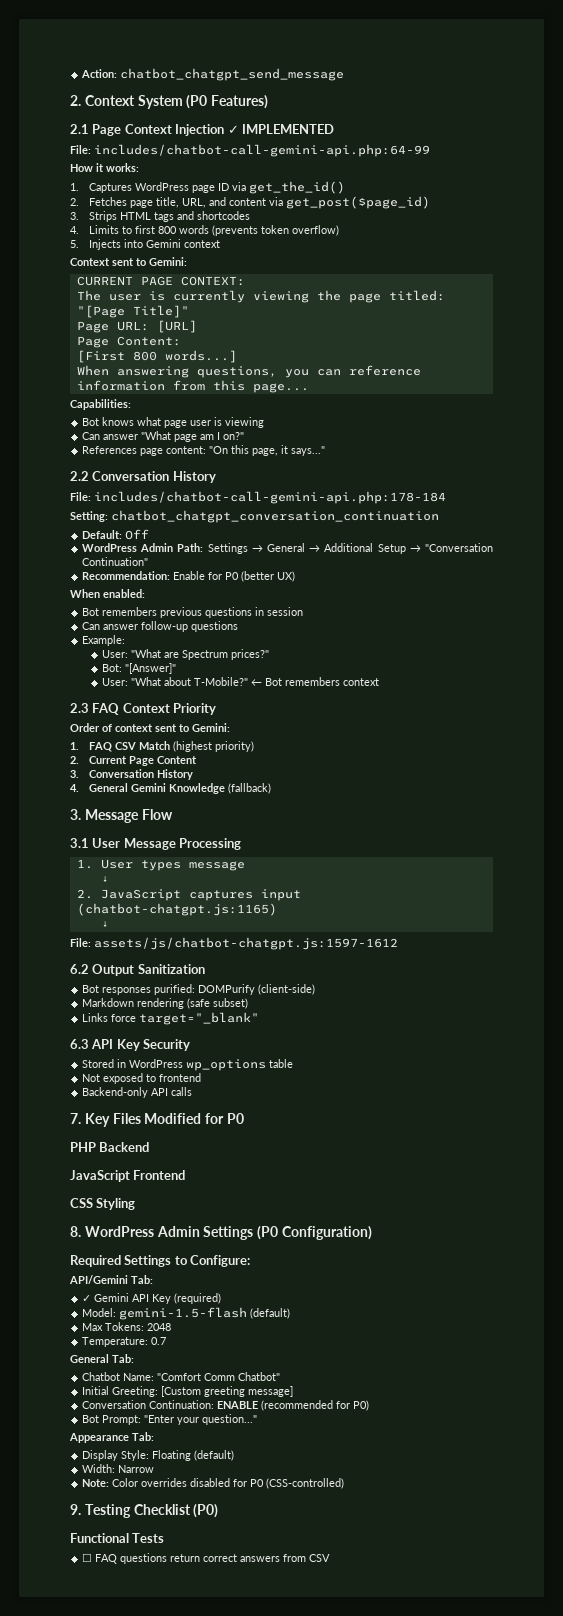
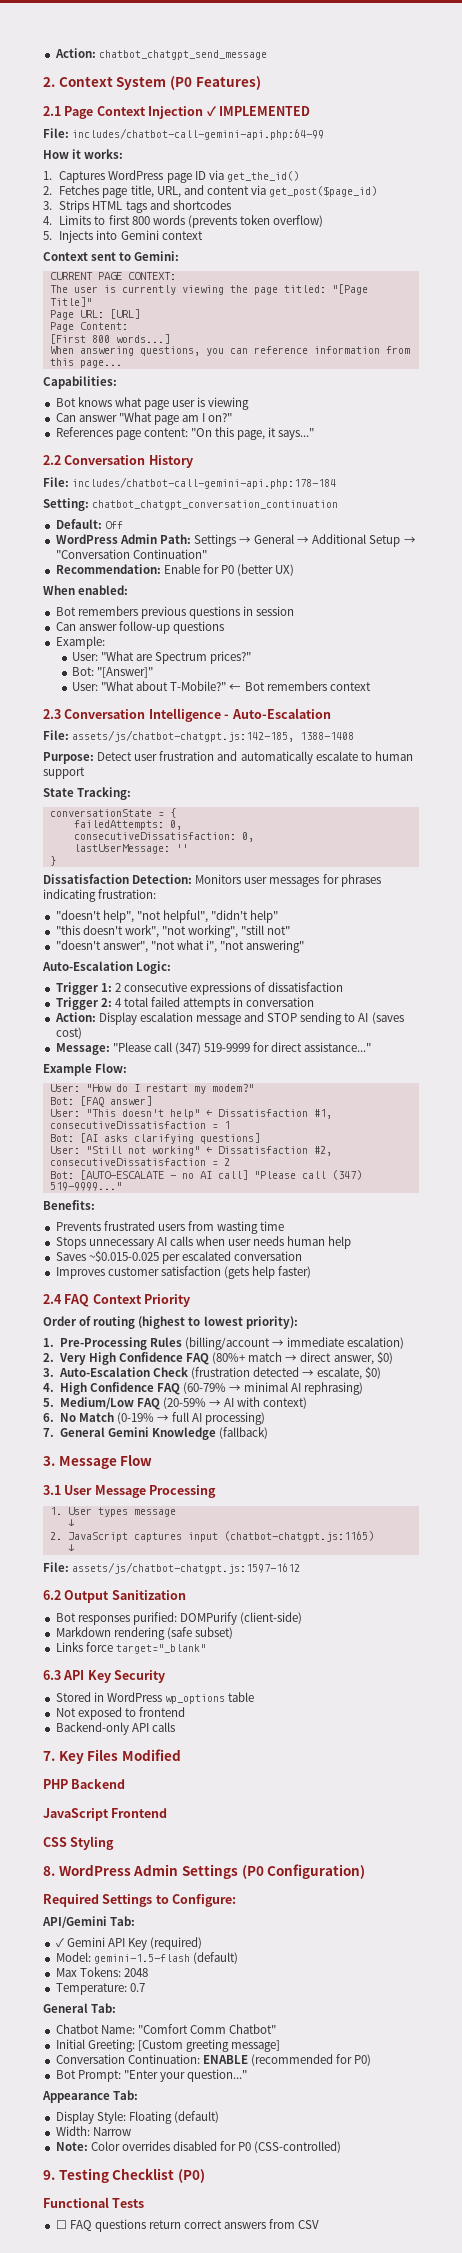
(89, 708) none -> [64,708,331,722] [43,730,355,742] [43,751,413,764] [43,767,85,779] [43,787,132,800] [49,808,176,818] [73,820,182,830] [73,832,254,842] [73,844,188,854] [49,856,56,866] [43,874,381,887] [43,889,157,902] [55,910,279,923] [55,925,291,938] [55,940,305,953] [42,961,172,974] [55,982,344,995] [55,997,315,1010] [54,1012,404,1025] [55,1027,82,1039] [55,1042,372,1055] [43,1063,128,1076] [49,1084,254,1094] [49,1096,152,1107] [49,1109,332,1119] [49,1121,230,1129] [49,1133,260,1144] [49,1146,332,1156] [49,1158,230,1166] [49,1170,362,1180] [49,1182,122,1191] [43,1200,95,1210] [55,1221,285,1234] [55,1236,352,1249] [55,1251,303,1264] [55,1266,312,1279] [43,1294,62,1304] Conversation Intelligence - Auto-Escalation // File: assets/js/chatbot-chatgpt.js:142-185, 1388-1408 // Purpose: Detect user frustration and automatically escalate to human support // State Tracking: // conversationState = { // failedAttempts: 0, // consecutiveDissatisfaction: 0, // lastUserMessage: '' // } // Dissatisfaction Detection: Monitors user messages for phrases indicating frustration: // "doesn't help", "not helpful", "didn't help" // "this doesn't work", "not working", "still not" // "doesn't answer", "not what i", "not answering" // Auto-Escalation Logic: // Trigger 1: 2 consecutive expressions of dissatisfaction // Trigger 2: 4 total failed attempts in conversation // Action: Display escalation message and STOP sending to AI (saves cost) // Message: "Please call (347) 519-9999 for direct assistance..." // Example Flow: // User: "How do I restart my modem?" // Bot: [FAQ answer] // User: "This doesn't help" ← Dissatisfaction #1, consecutiveDissatisfaction = 1 // Bot: [AI asks clarifying questions] // User: "Still not working" ← Dissatisfaction #2, consecutiveDissatisfaction = 2 // Bot: [AUTO-ESCALATE - no AI call] "Please call (347) 519-9999..." // Benefits: // Prevents frustrated users from wasting time // Stops unnecessary AI calls when user needs human help // Saves ~$0.015-0.025 per escalated conversation // Improves customer satisfaction (gets help faster) // 2.4
[115,723,230,732] [70,741,255,752] [70,756,198,766] [70,769,194,780] [70,784,79,792] context sent to Gemini: // 1. FAQ CSV Match (highest priority) // 2. Current Page Content // 3. Conversation History // 4. -> [93,1316,298,1329] [43,1337,405,1350] [43,1352,393,1365] [43,1367,382,1380] [43,1382,364,1395] [43,1397,308,1410] [43,1412,266,1425] [43,1428,54,1437] routing (highest to lowest priority): // 1. Pre-Processing Rules (billing/account → immediate escalation) // 2. Very High Confidence FAQ (80%+ match → direct answer, $0) // 3. Auto-Escalation Check (frustration detected → escalate, $0) // 4. High Confidence FAQ (60-79% → minimal AI rephrasing) // 5. Medium/Low FAQ (20-59% → AI with context) // 6. No Match (0-19% → full AI processing) // 7.
[205,1113,244,1124] for P0 -> (181, 1755) none

